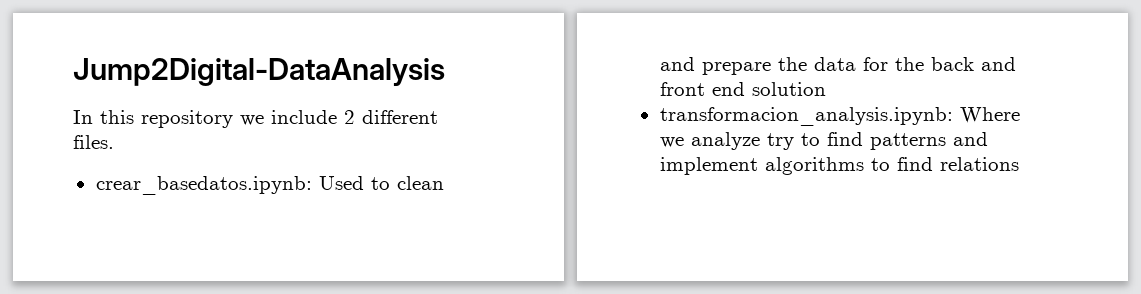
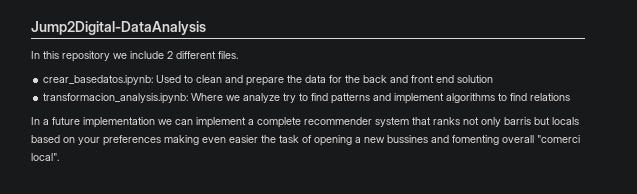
(1019, 164) none -> [31,117,579,128] [31,135,580,146] [31,153,59,161] // In a future implementation we can implement a complete recommender system that ranks not only barris but locals based on your preferences making even easier the task of opening a new bussines and fomenting overall "comerci local".

